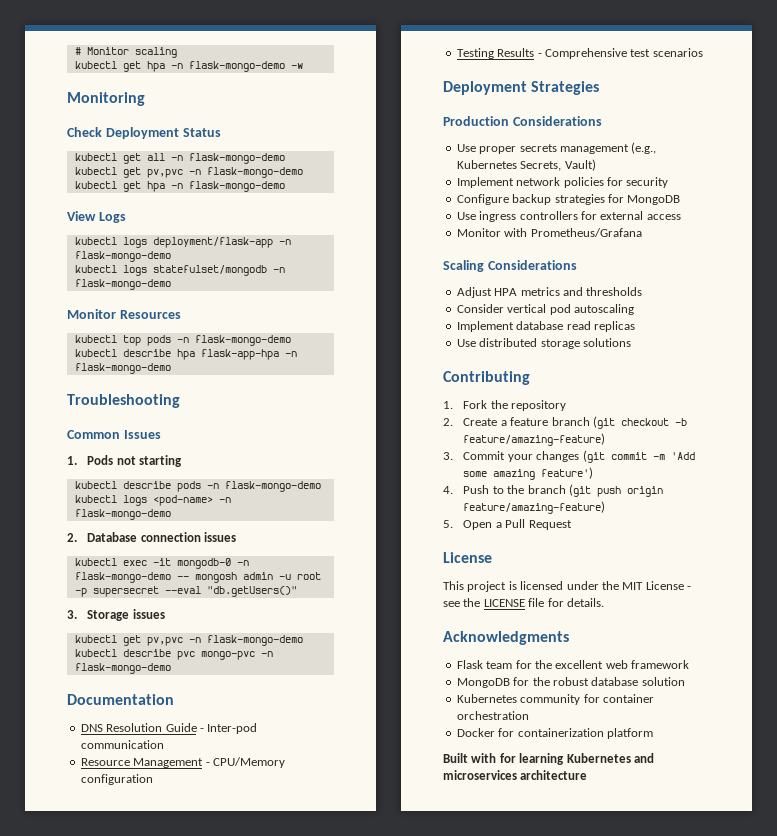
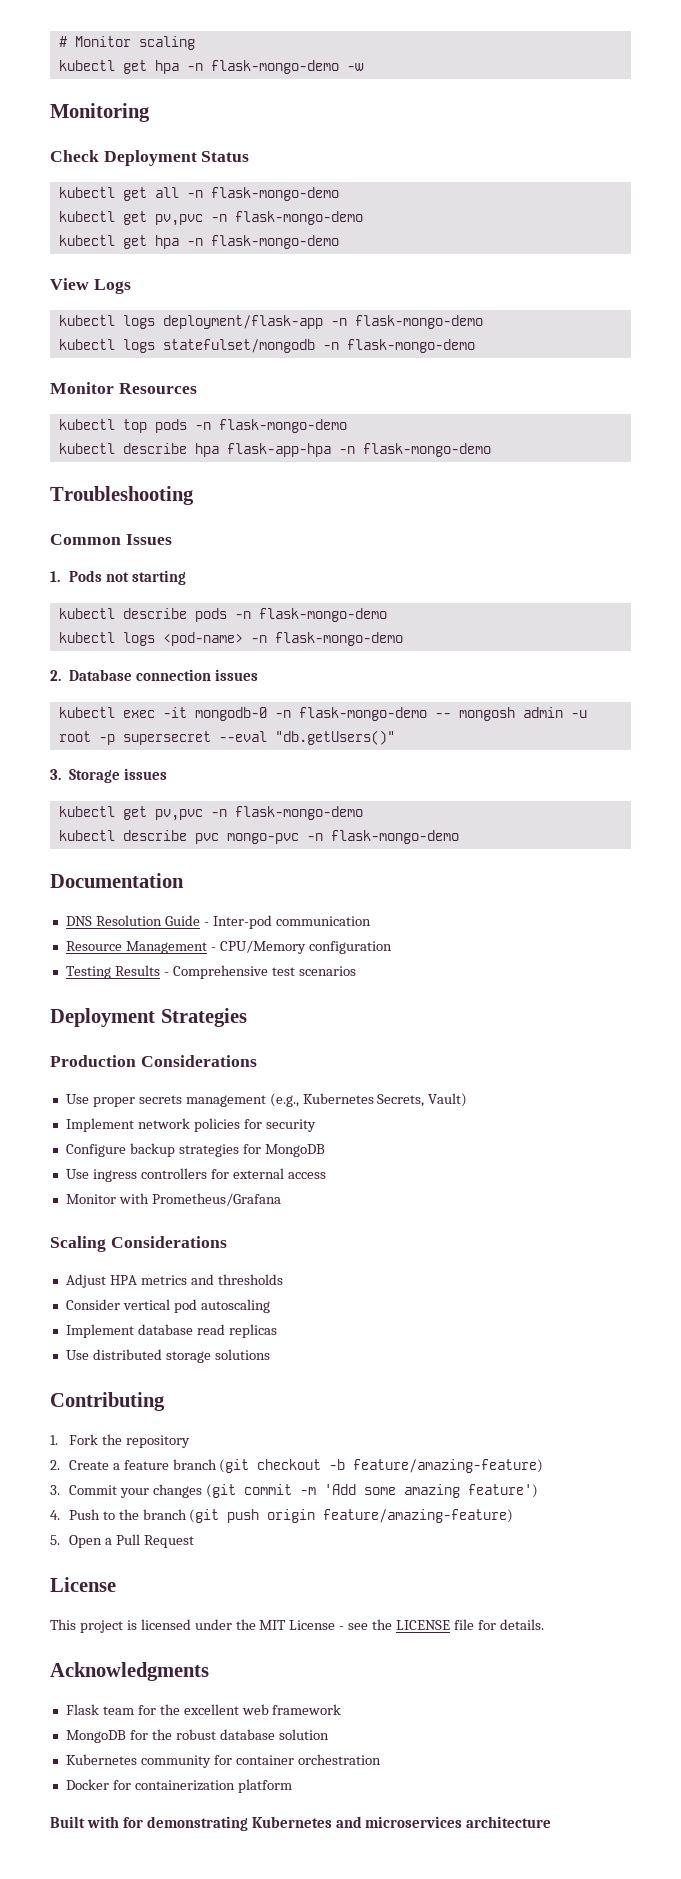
[519,753,565,765] learning -> [146,1816,248,1831] demonstrating

